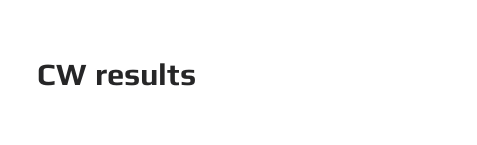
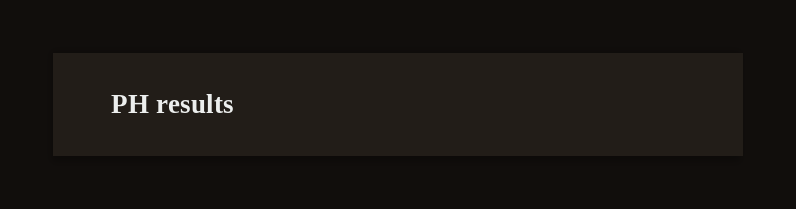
[37,64,87,86] CW -> [111,95,149,113] PH

